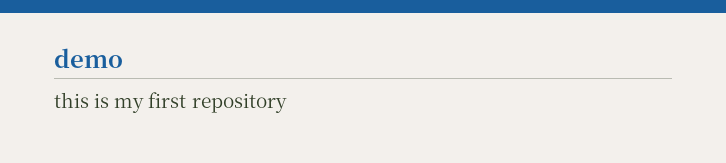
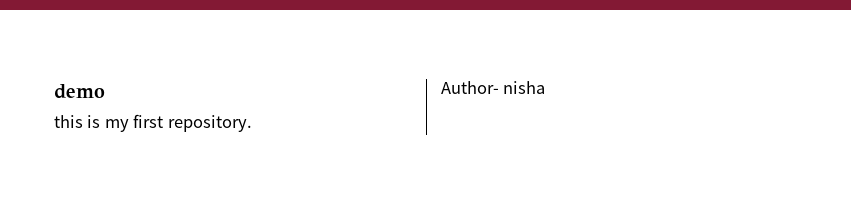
[191,93,287,113] repository -> [167,115,252,132] [441,81,546,94] repository. // Author- nisha

